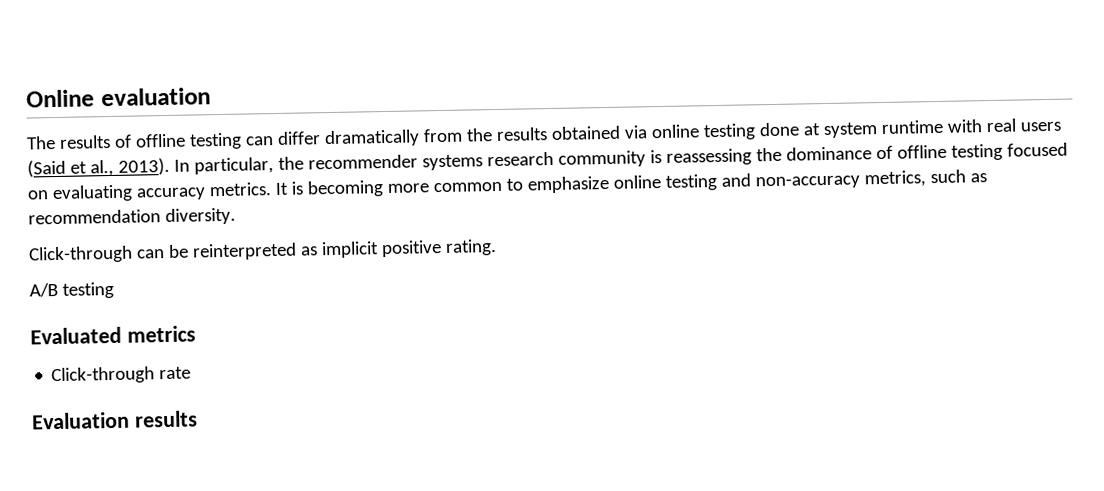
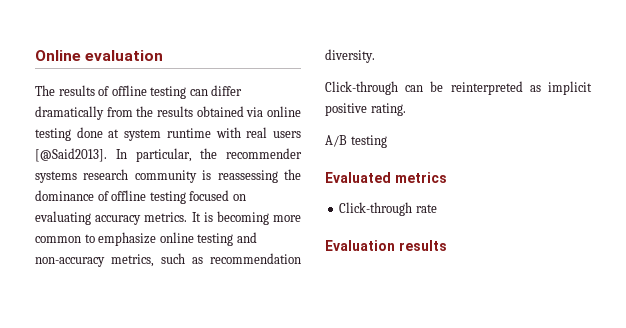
[27,157,170,178] (Said et al., 2013). -> [35,148,107,162] [@Said2013].

